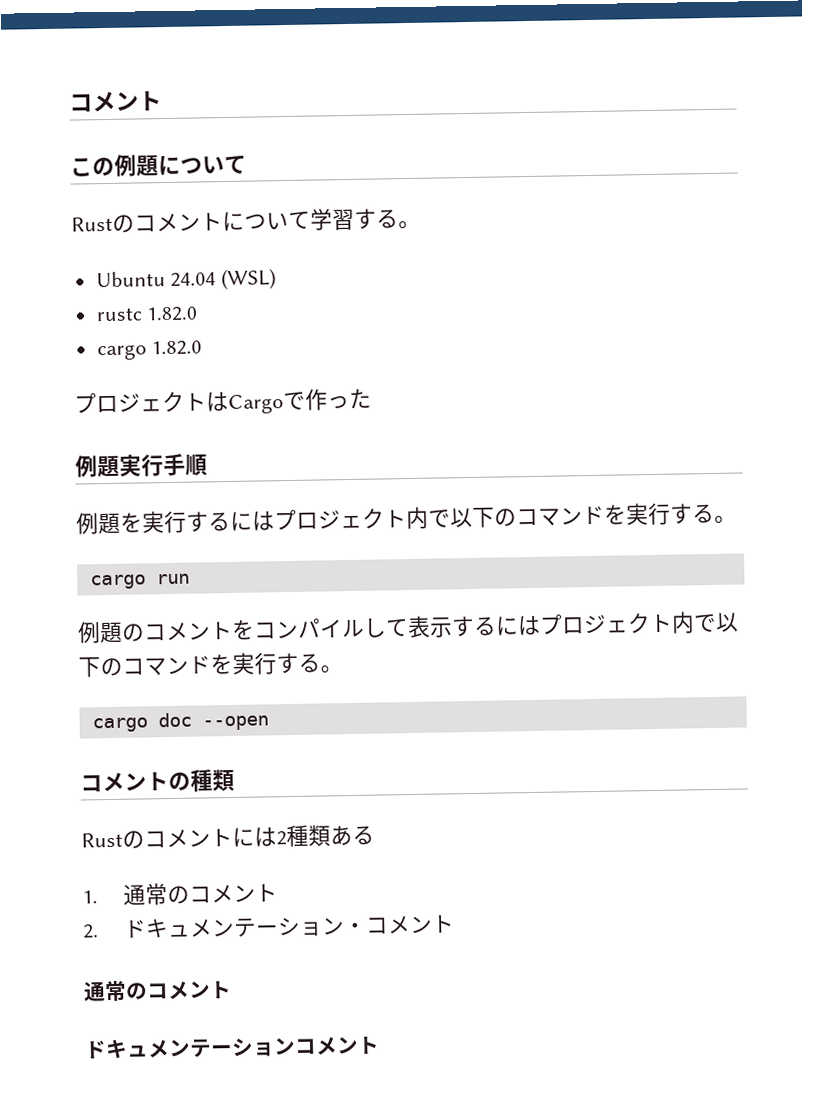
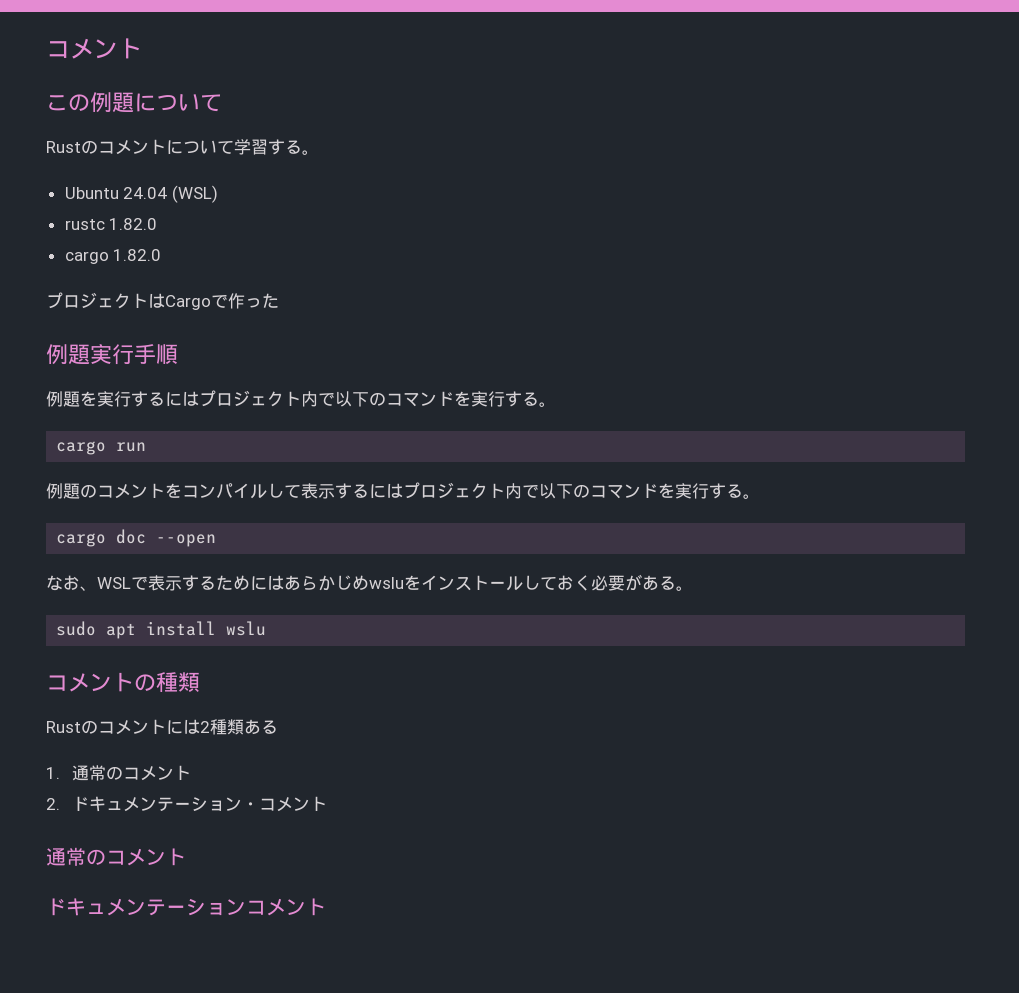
(269, 723) none -> [46,574,693,591] [56,621,267,639] // なお、WSLで表示するためにはあらかじめwsluをインストールしておく必要がある。 // sudo apt install wslu

